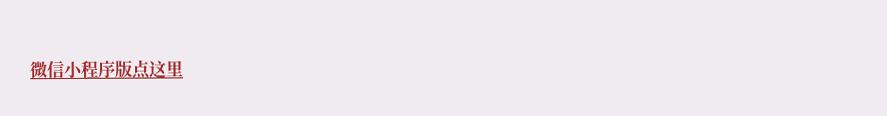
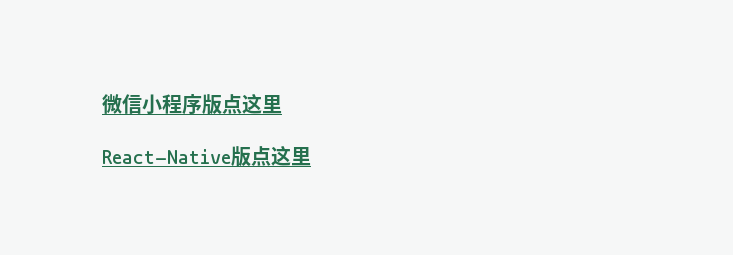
(184, 68) none -> [102,145,311,167] // React-Native版点这里

